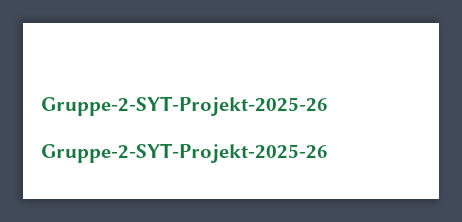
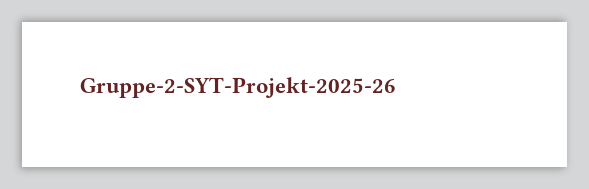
[41,96,328,116] [41,143,328,163] Gruppe-2-SYT-Projekt-2025-26 // Gruppe-2-SYT-Projekt-2025-26 -> [80,77,396,98] Gruppe-2-SYT-Projekt-2025-26

